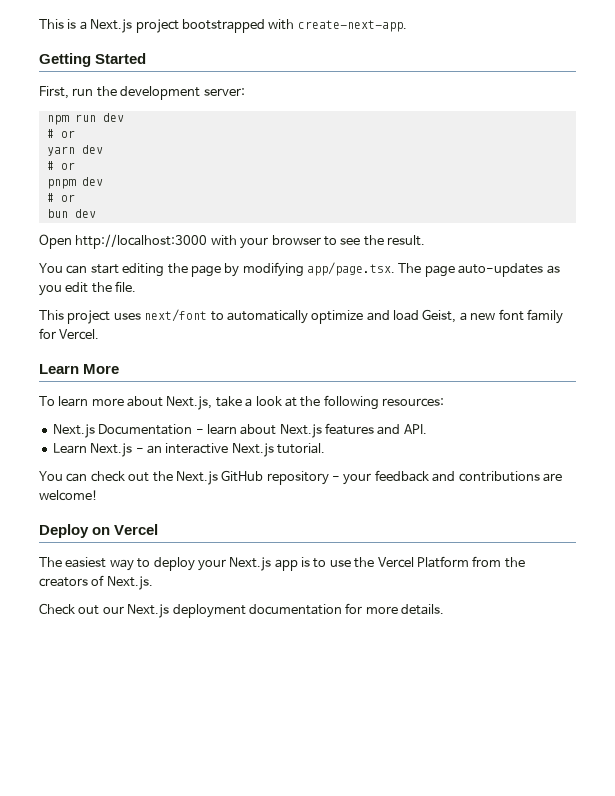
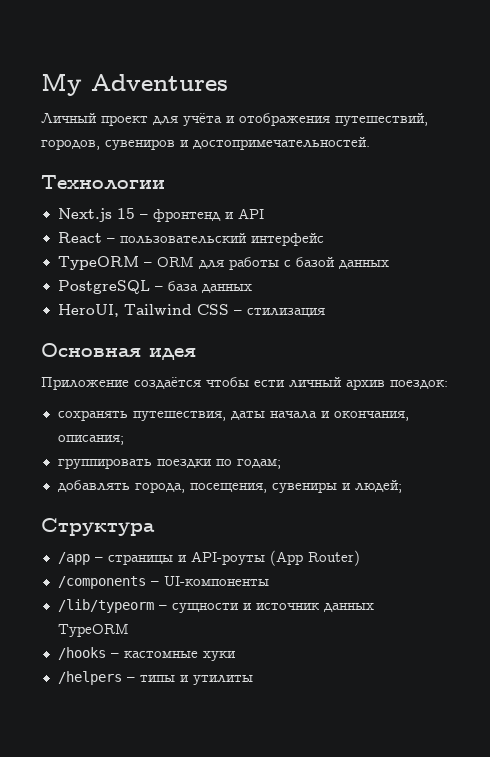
[39,19,407,33] [39,53,147,67] [39,86,245,100] [46,113,124,125] [46,129,75,138] [46,145,103,156] [46,161,75,170] [46,177,103,189] [46,193,75,202] [46,209,96,218] [39,234,425,249] [39,262,560,277] [39,281,137,296] [39,309,563,324] [39,328,100,340] [39,364,120,374] [39,395,445,410] [52,423,427,438] [52,443,325,457] [39,470,562,485] [39,490,98,501] [39,524,159,538] [39,556,525,571] [39,575,153,590] [39,603,444,618] This is a Next.js project bootstrapped with create-next-app. // Getting Started // First, run the development server: // npm run dev // # or // yarn dev // # or // pnpm dev // # or // bun dev // Open http://localhost:3000 with your browser to see the result. // You can start editing the page by modifying app/page.tsx. The page auto-updates as you edit the file. // This project uses next/font to automatically optimize and load Geist, a new font family for Vercel. // Learn More // To learn more about Next.js, take a look at the following resources: // Next.js Documentation - learn about Next.js features and API. // Learn Next.js - an interactive Next.js tutorial. // You can check out the Next.js GitHub repository - your feedback and contributions are welcome! // Deploy on Vercel // The easiest way to deploy your Next.js app is to use the Vercel Platform from the creators of Next.js. // Check out our Next.js deployment documentation for more details. -> [41,73,228,96] [41,113,428,126] [41,137,370,150] [41,175,165,190] [57,208,264,222] [57,232,324,246] [57,256,389,270] [57,280,252,294] [57,304,325,317] [41,343,196,360] [41,377,448,390] [57,410,409,421] [57,435,124,445] [57,458,281,469] [57,480,402,493] [41,518,155,536] [57,550,360,566] [57,576,269,589] [57,599,374,613] [57,623,129,637] [57,647,236,661] [57,671,253,685] My Adventures // Личный проект для учёта и отображения путешествий, городов, сувениров и достопримечательностей. // Технологии // Next.js 15 – фронтенд и API // React – пользовательский интерфейс // TypeORM – ORM для работы с базой данных // PostgreSQL – база данных // HeroUI, Tailwind CSS – стилизация // Основная идея // Приложение создаётся чтобы ести личный архив поездок: // сохранять путешествия, даты начала и окончания, описания; // группировать поездки по годам; // добавлять города, посещения, сувениры и людей; // Структура // /app – страницы и API-роуты (App Router) // /components – UI-компоненты // /lib/typeorm – сущности и источник данных TypeORM // /hooks – кастомные хуки // /helpers – типы и утилиты

